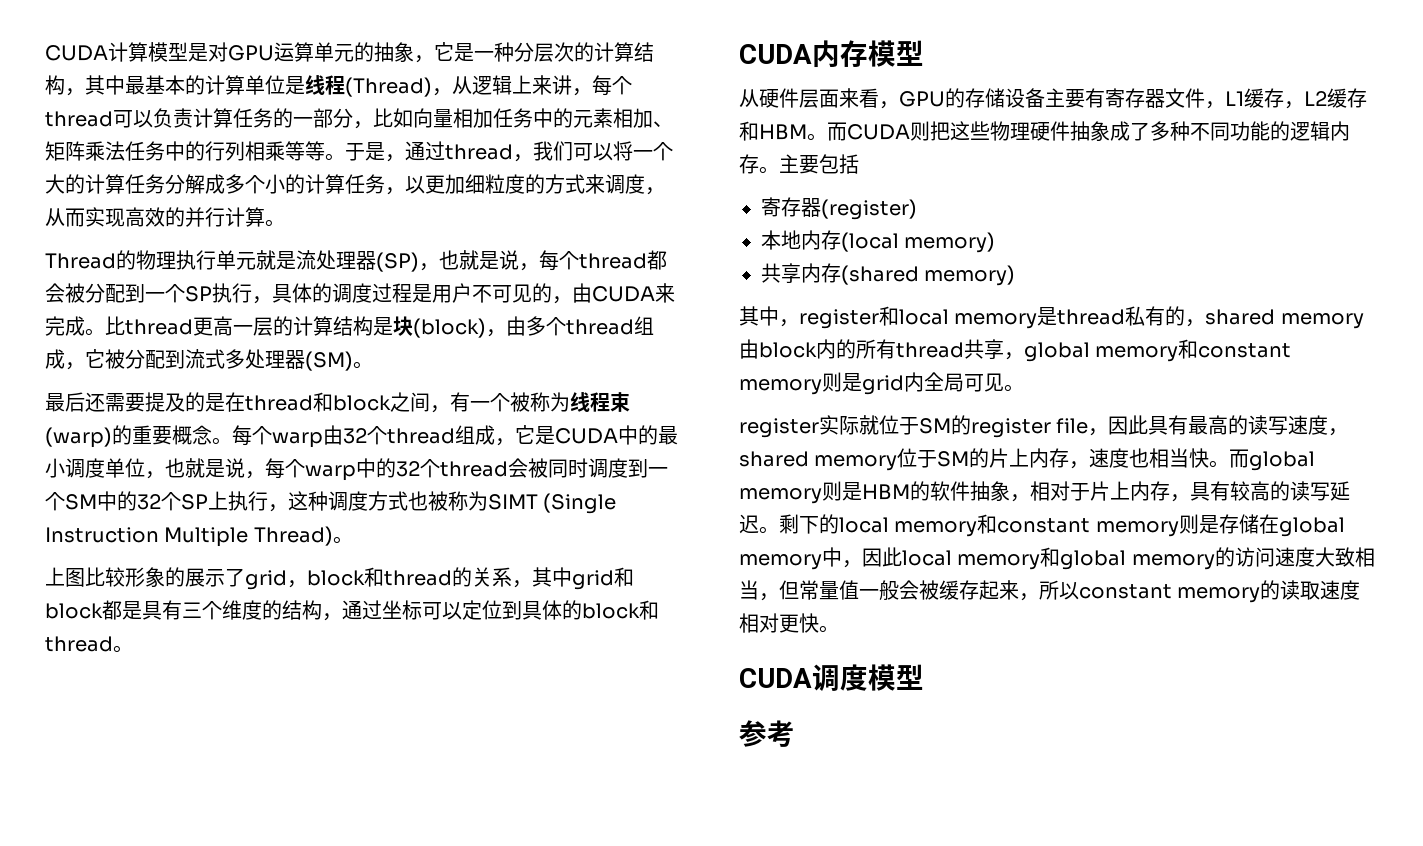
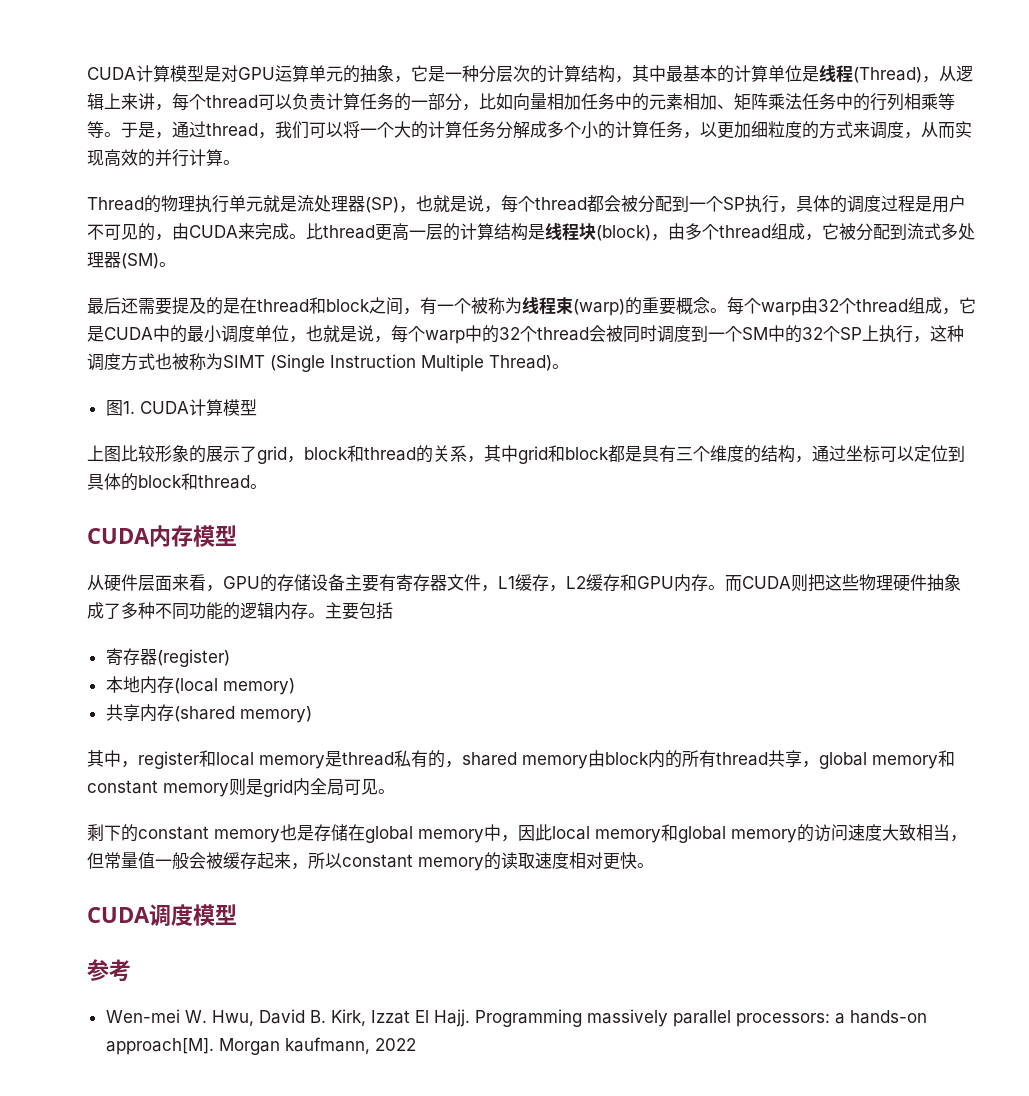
(393, 326) none -> [545,223,579,241] 线程
(353, 540) none -> [105,399,257,416] // 图1. CUDA计算模型
[759,124,807,140] HBM -> [637,574,708,592] GPU内存
[739,415,1349,438] [739,448,1316,471] [739,481,1350,504] [739,514,1199,537] register实际就位于SM的register file，因此具有最高的读写速度，shared memory位于SM的片上内存，速度也相当快。而global memory则是HBM的软件抽象，相对于片上内存，具有较高的读写延迟。剩下的local memory和constant memory则 -> [87,824,297,843] 剩下的constant memory也
(795, 733) none -> [105,1009,927,1027] [105,1037,416,1055] // Wen-mei W. Hwu, David B. Kirk, Izzat El Hajj. Programming massively parallel processors: a hands-on approach[M]. Morgan kaufmann, 2022

